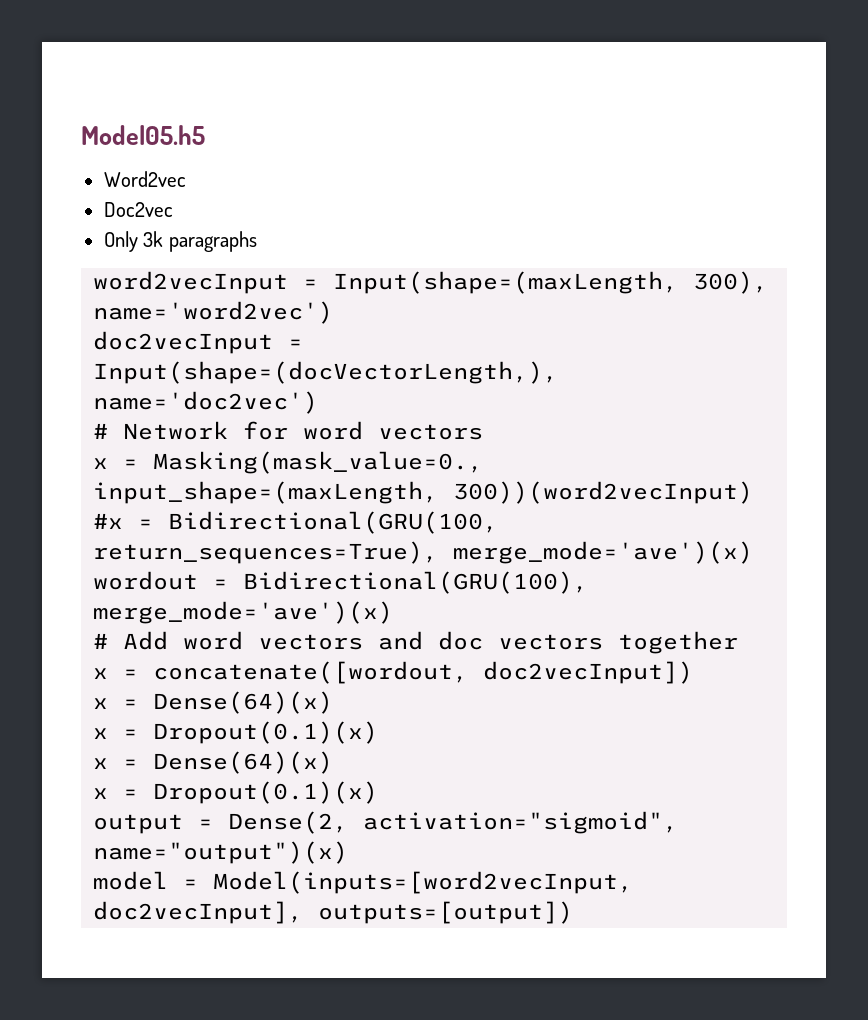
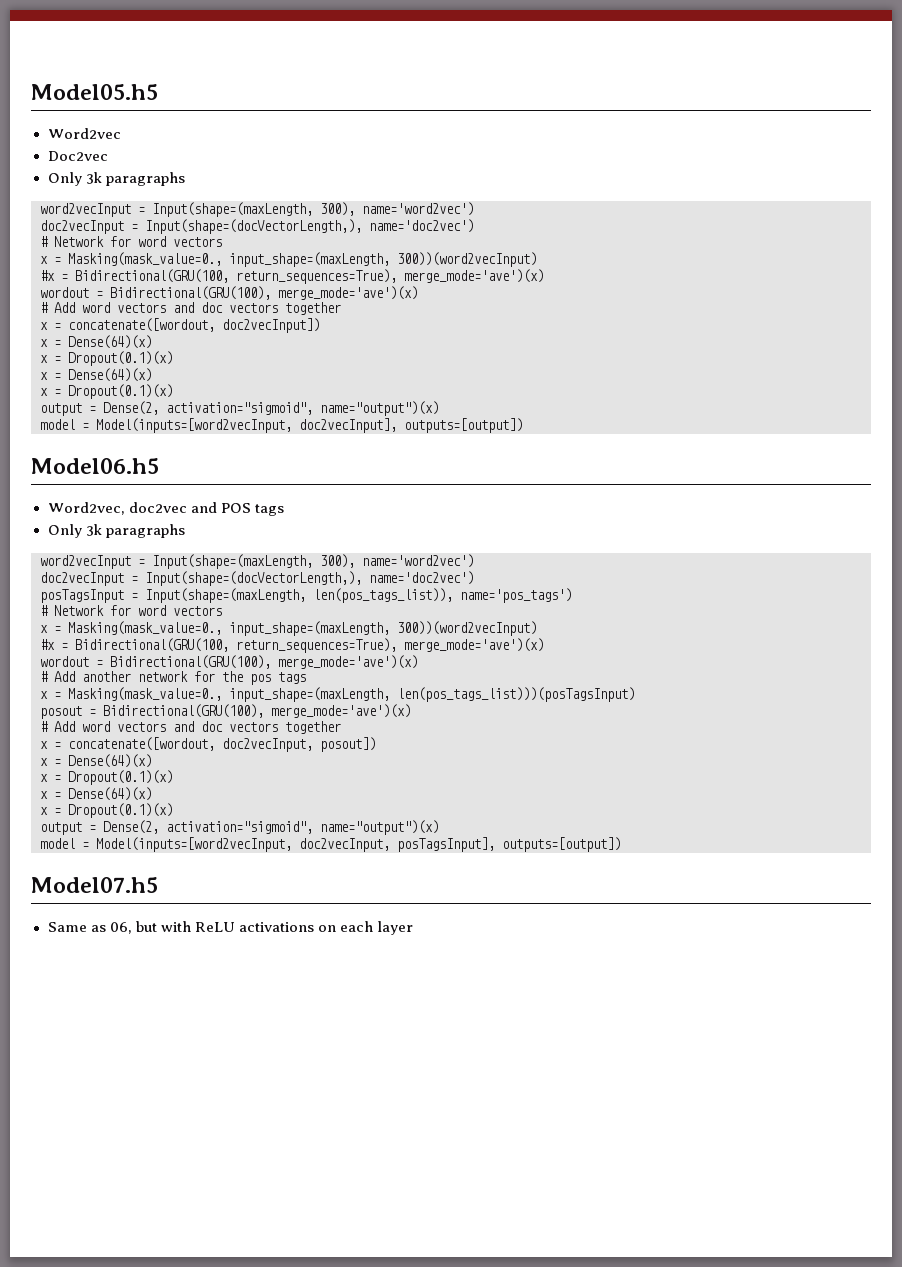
(574, 912) none -> [31,458,159,474] [47,502,284,516] [47,524,185,538] [40,554,474,569] [40,571,474,586] [40,588,572,603] [40,605,222,616] [40,621,537,636] [40,638,544,653] [40,655,418,669] [40,671,306,685] [40,687,635,702] [40,704,411,719] [40,721,341,734] [40,737,376,752] [40,754,152,768] [40,770,173,785] [40,787,152,801] [40,803,173,818] [40,820,439,835] [40,837,621,852] [31,877,158,893] [47,921,413,935] // Model06.h5 // Word2vec, doc2vec and POS tags // Only 3k paragraphs // word2vecInput = Input(shape=(maxLength, 300), name='word2vec') // doc2vecInput = Input(shape=(docVectorLength,), name='doc2vec') // posTagsInput = Input(shape=(maxLength, len(pos_tags_list)), name='pos_tags') // # Network for word vectors // x = Masking(mask_value=0., input_shape=(maxLength, 300))(word2vecInput) // #x = Bidirectional(GRU(100, return_sequences=True), merge_mode='ave')(x) // wordout = Bidirectional(GRU(100), merge_mode='ave')(x) // # Add another network for the pos tags // x = Masking(mask_value=0., input_shape=(maxLength, len(pos_tags_list)))(posTagsInput) // posout = Bidirectional(GRU(100), merge_mode='ave')(x) // # Add word vectors and doc vectors together // x = concatenate([wordout, doc2vecInput, posout]) // x = Dense(64)(x) // x = Dropout(0.1)(x) // x = Dense(64)(x) // x = Dropout(0.1)(x) // output = Dense(2, activation="sigmoid", name="output")(x) // model = Model(inputs=[word2vecInput, doc2vecInput, posTagsInput], outputs=[output]) // Model07.h5 // Same as 06, but with ReLU activations on each layer

